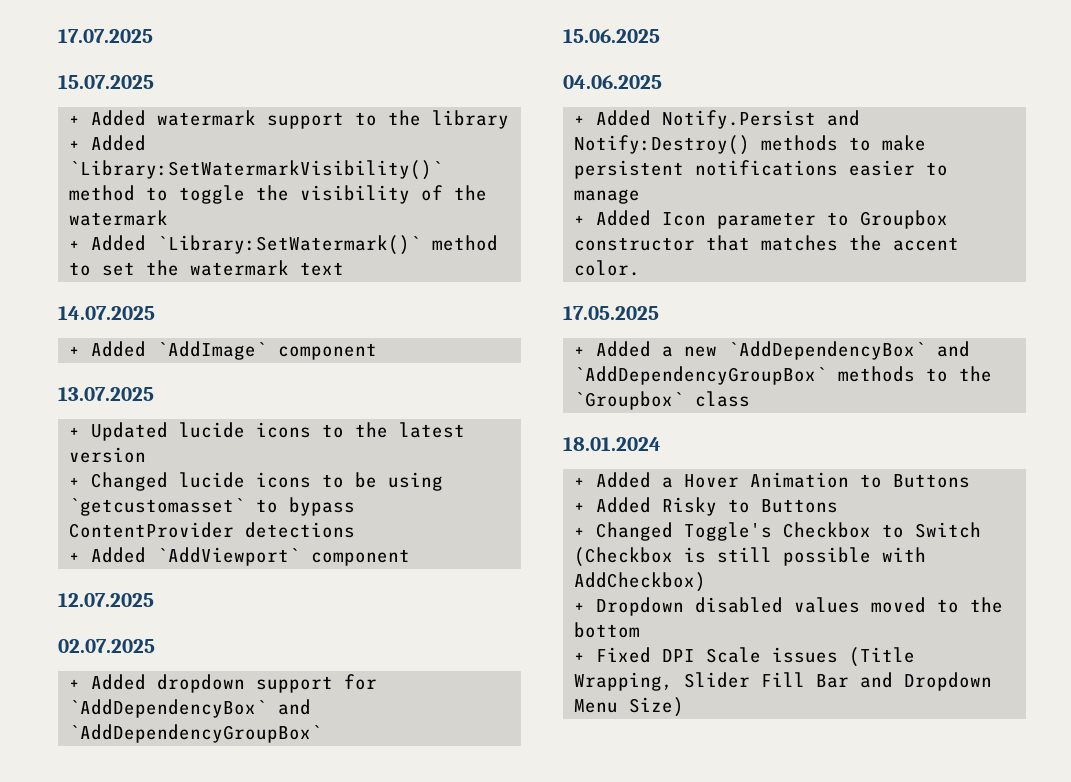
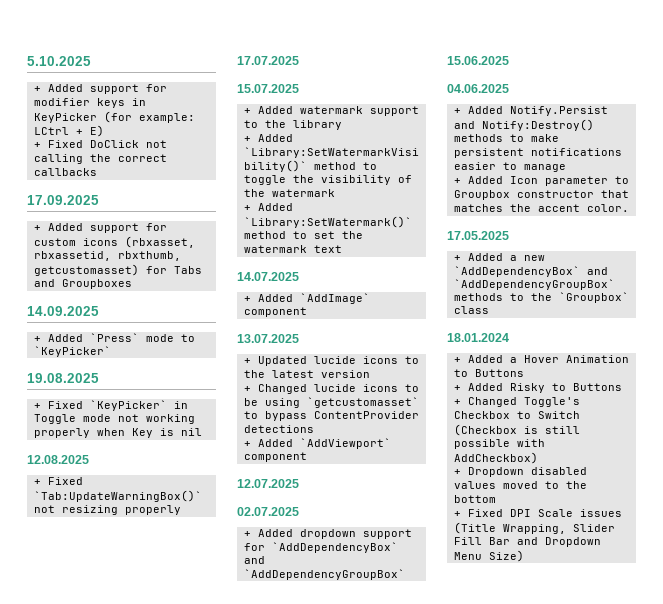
(58, 36) none -> [27,56,91,66] [33,84,167,94] [33,98,146,108] [33,111,195,123] [33,125,104,137] [33,140,167,148] [33,154,167,164] [33,168,97,176] [27,195,99,205] [33,223,167,233] [33,236,195,248] [33,251,181,261] [33,264,202,276] [33,279,132,289] [27,306,99,316] [33,333,195,342] [33,346,111,357] [27,373,99,383] [33,400,188,411] [33,414,195,424] [33,428,202,438] [27,455,89,464] [33,477,83,485] [33,490,202,502] [33,505,181,515] 5.10.2025 // + Added support for modifier keys in KeyPicker (for example: LCtrl + E) // + Fixed DoClick not calling the correct callbacks // 17.09.2025 // + Added support for custom icons (rbxasset, rbxassetid, rbxthumb, getcustomasset) for Tabs and Groupboxes // 14.09.2025 // + Added `Press` mode to `KeyPicker` // 19.08.2025 // + Fixed `KeyPicker` in Toggle mode not working properly when Key is nil // 12.08.2025 // + Fixed `Tab:UpdateWarningBox()` not resizing properly //

